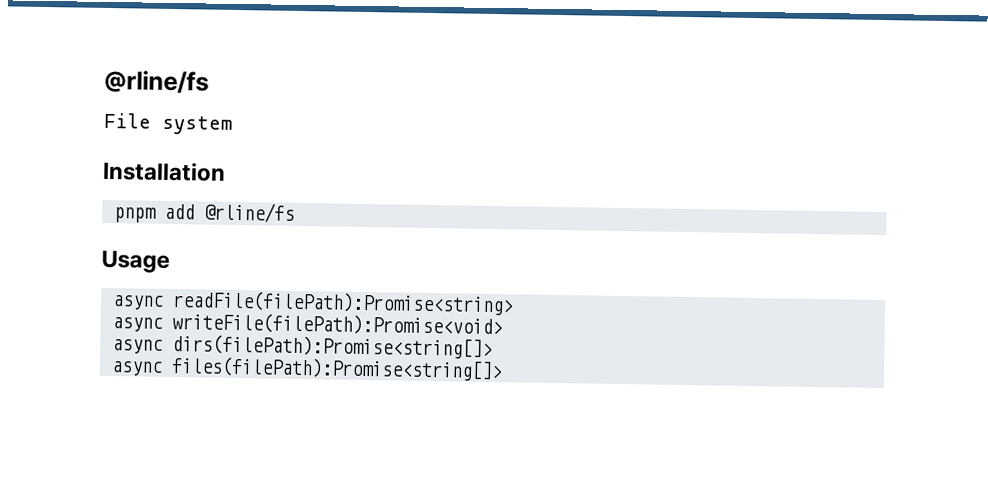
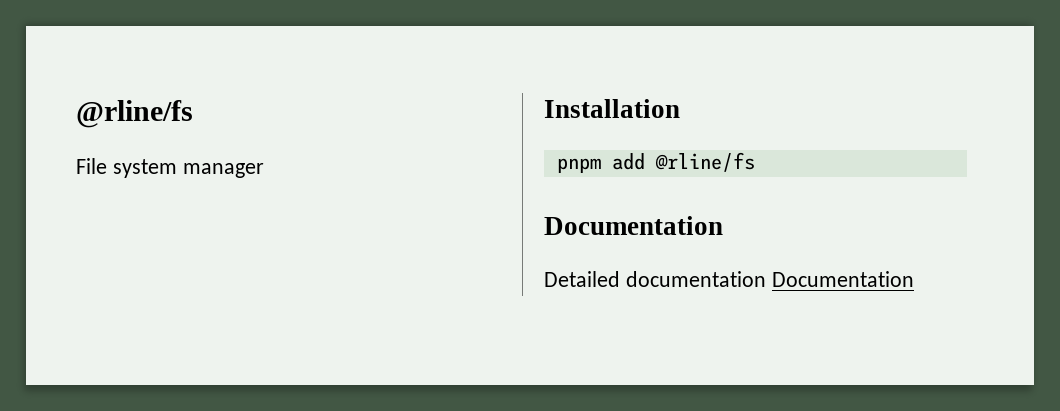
(233, 125) none -> [182,163,264,178] manager
[101,249,170,273] [112,290,515,316] [112,312,504,337] [112,334,494,360] [111,356,504,382] Usage // async readFile(filePath):Promise<string> // async writeFile(filePath):Promise<void> // async dirs(filePath):Promise<string[]> // async files(filePath):Promise<string[]> -> [544,216,723,235] [544,271,914,287] Documentation // Detailed documentation Documentation

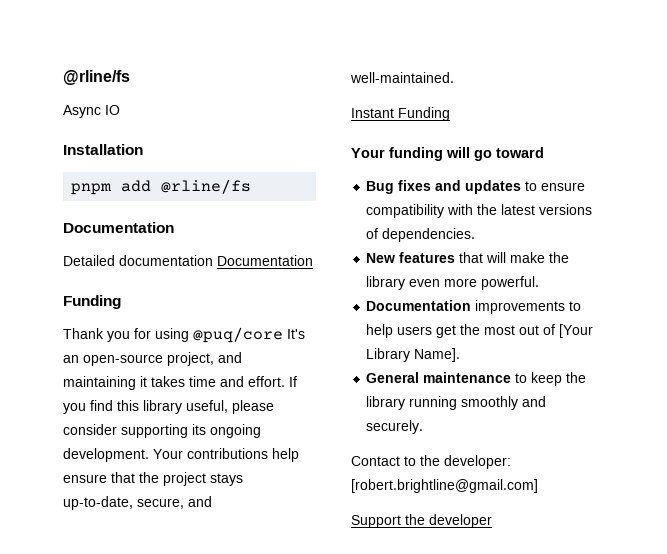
[76,100,193,128] [76,158,264,178] @rline/fs // File system manager -> [63,70,130,85] [63,105,120,118] @rline/fs // Async IO
(914, 279) none -> [63,295,121,309] [63,327,305,343] [63,352,242,366] [63,376,297,390] [63,400,274,414] [63,424,261,438] [63,448,299,462] [63,472,243,486] [63,496,212,510] [350,72,454,83] [351,107,450,121] [351,147,544,161] [366,180,586,194] [366,204,593,218] [366,228,476,242] [366,252,570,263] [366,276,540,290] [366,300,582,314] [366,324,594,338] [366,348,461,362] [366,372,587,386] [366,396,547,410] [366,420,424,434] [351,455,511,469] [351,479,538,493] [351,514,492,528] // Funding // Thank you for using @puq/core It's an open-source project, and maintaining it takes time and effort. If you find this library useful, please consider supporting its ongoing development. Your contributions help ensure that the project stays up-to-date, secure, and well-maintained. // Instant Funding // Your funding will go toward // Bug fixes and updates to ensure compatibility with the latest versions of dependencies. // New features that will make the library even more powerful. // Documentation improvements to help users get the most out of [Your Library Name]. // General maintenance to keep the library running smoothly and securely. // Contact to the developer: [robert.brightline@gmail.com] // Support the developer

